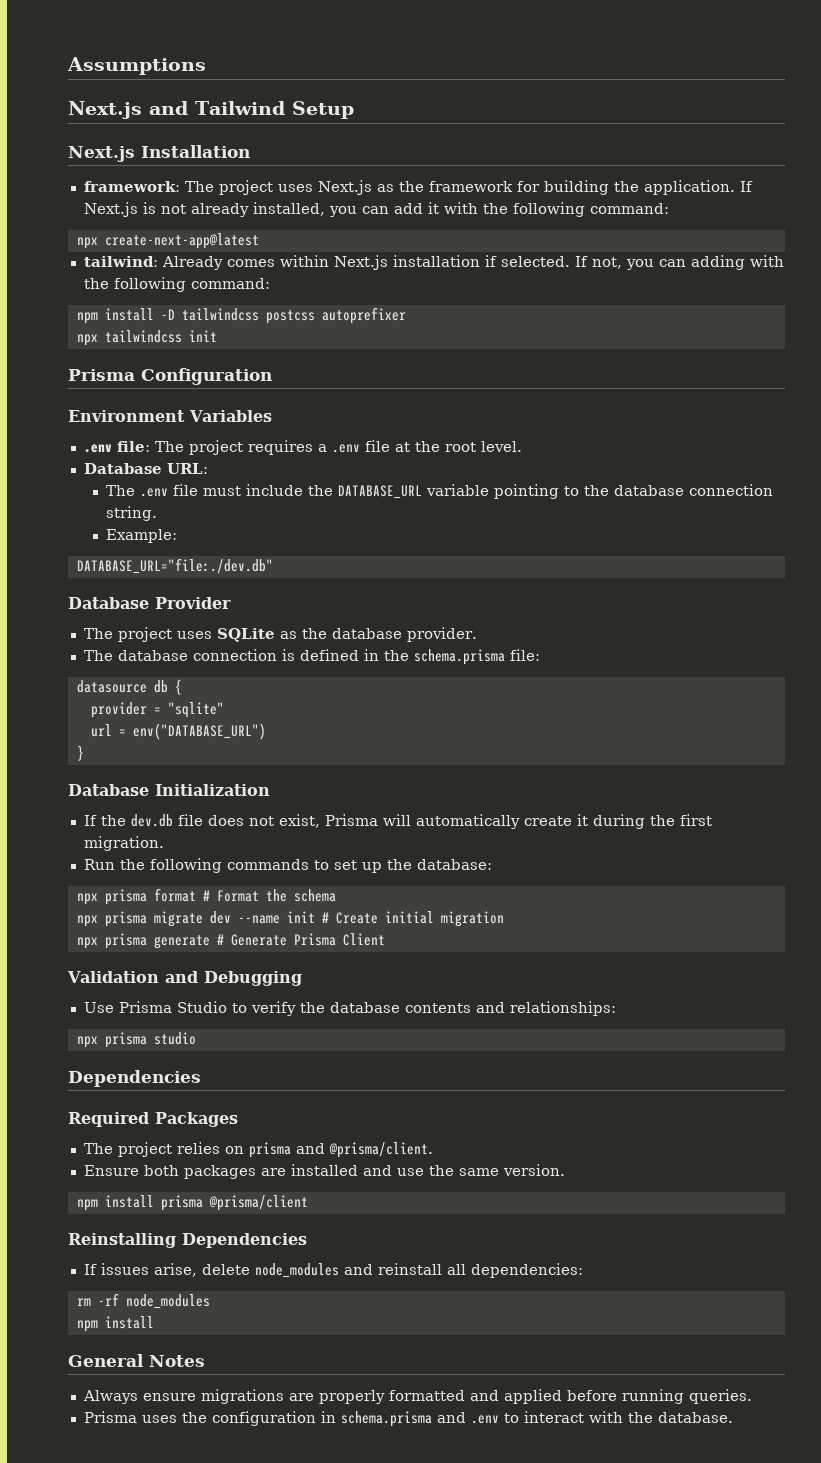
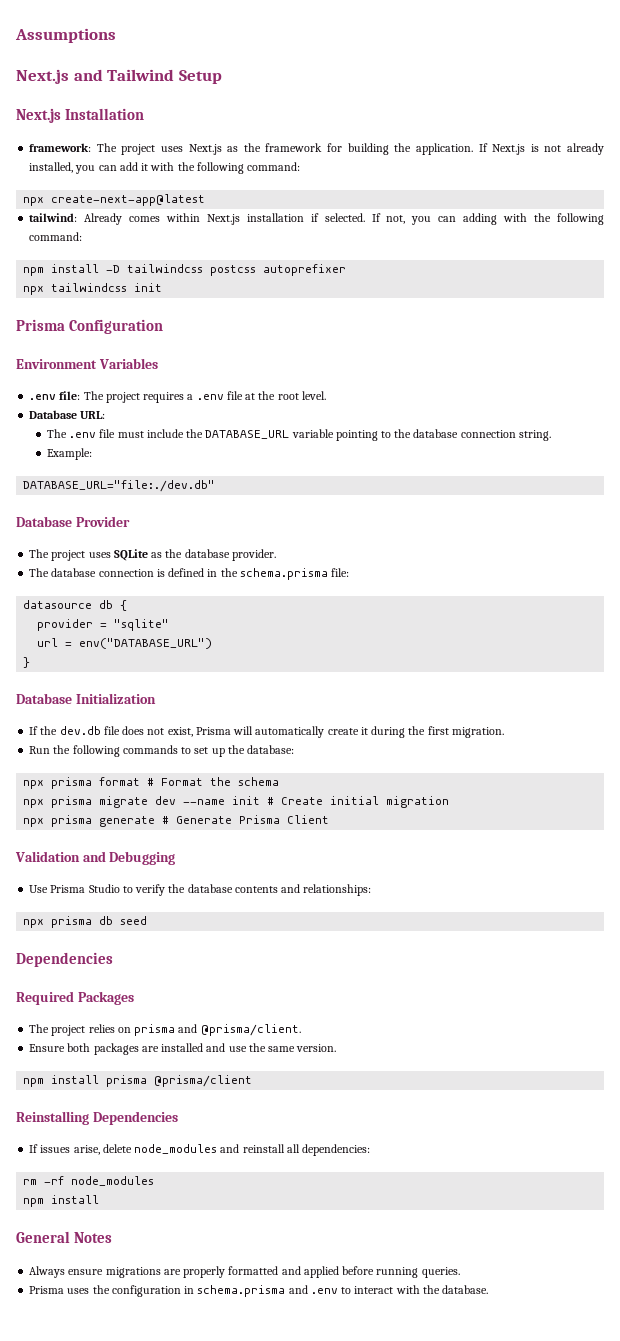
[153,1032,196,1045] studio -> [99,916,148,925] db seed

